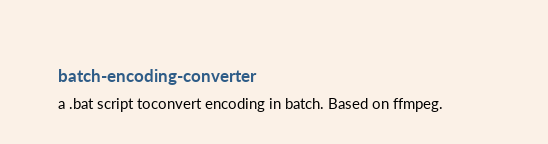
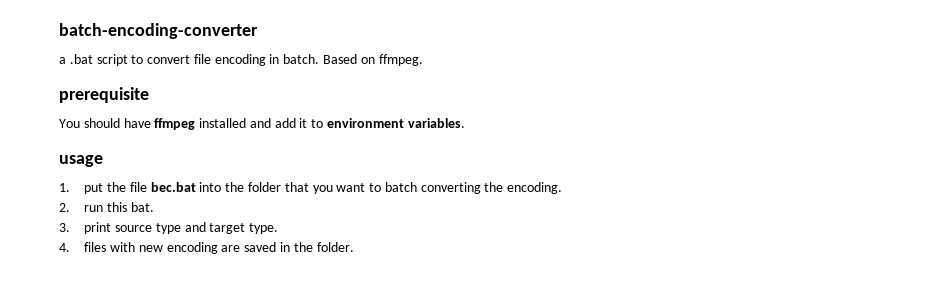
[137,98,202,109] toconvert -> [131,54,211,64] to convert file
(443, 105) none -> [59,87,149,103] [59,118,465,130] [59,155,103,167] [59,182,563,194] [59,202,154,212] [59,222,279,234] [59,242,354,254] // prerequisite // You should have ffmpeg installed and add it to environment variables. // usage // 1. put the file bec.bat into the folder that you want to batch converting the encoding. // 2. run this bat. // 3. print source type and target type. // 4. files with new encoding are saved in the folder.

